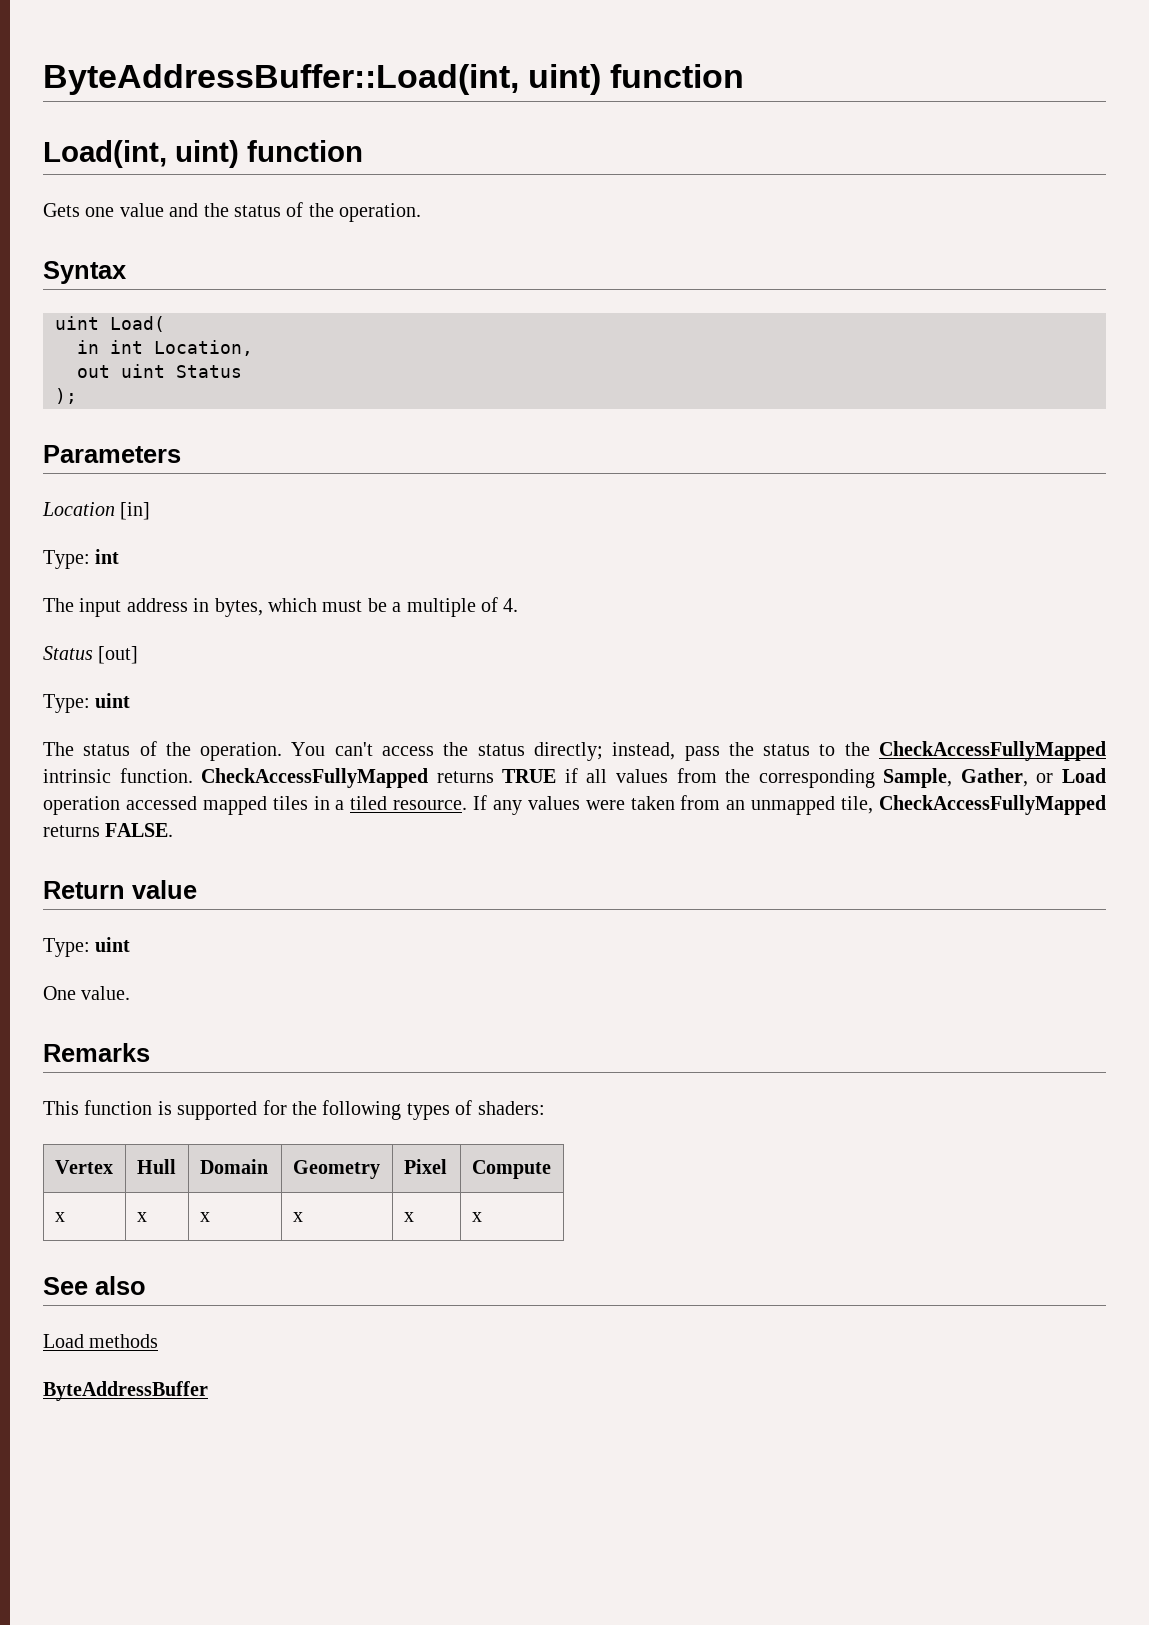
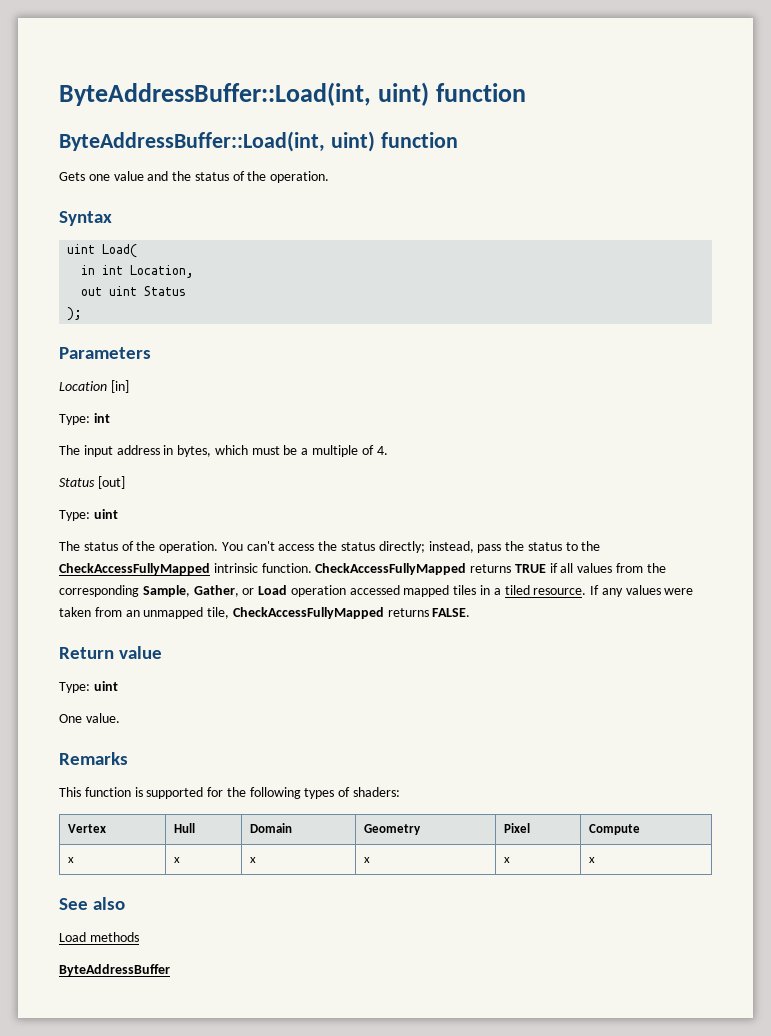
[43,64,745,95] [43,140,167,168] ByteAddressBuffer::Load(int, uint) function // Load(int, -> [59,82,526,106] [59,131,325,152] ByteAddressBuffer::Load(int, uint) function // ByteAddressBuffer::Load(int,

